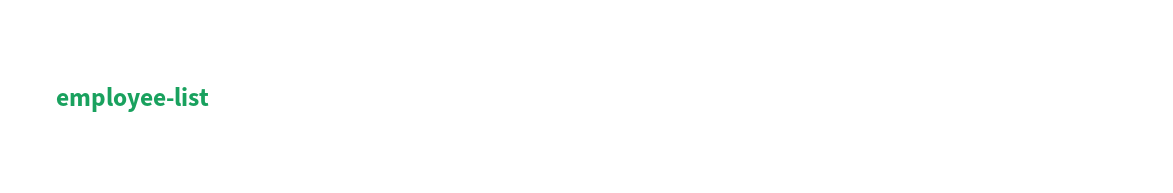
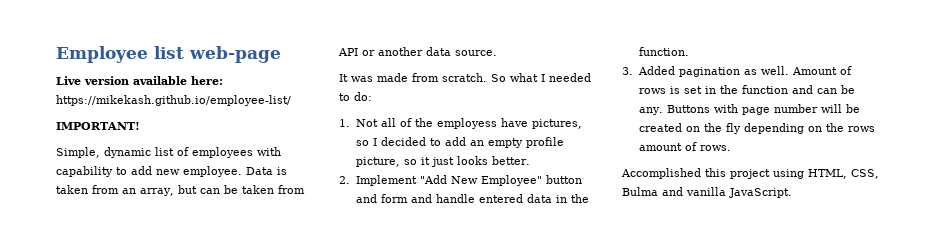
[56,87,209,112] employee-list -> [56,46,281,63] [56,76,223,85] [56,95,291,106] [56,122,140,130] [56,147,281,158] [56,166,287,177] [56,185,305,196] [338,47,497,56] [339,73,591,82] [339,92,372,101] [339,118,582,129] [355,137,564,148] [355,156,530,167] [339,175,582,186] [355,194,589,203] [638,47,689,56] [622,66,852,77] [638,85,855,94] [638,104,860,115] [638,123,875,134] [638,142,731,151] [621,168,879,179] [622,187,792,198] Employee list web-page // Live version available here: https://mikekash.github.io/employee-list/ // IMPORTANT! // Simple, dynamic list of employees with capability to add new employee. Data is taken from an array, but can be taken from API or another data source. // It was made from scratch. So what I needed to do: // 1. Not all of the employess have pictures, so I decided to add an empty profile picture, so it just looks better. // 2. Implement "Add New Employee" button and form and handle entered data in the function. // 3. Added pagination as well. Amount of rows is set in the function and can be any. Buttons with page number will be created on the fly depending on the rows amount of rows. // Accomplished this project using HTML, CSS, Bulma and vanilla JavaScript.

